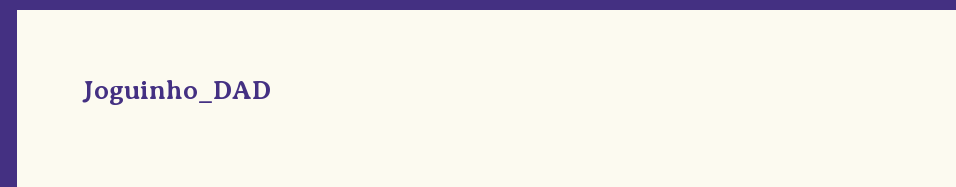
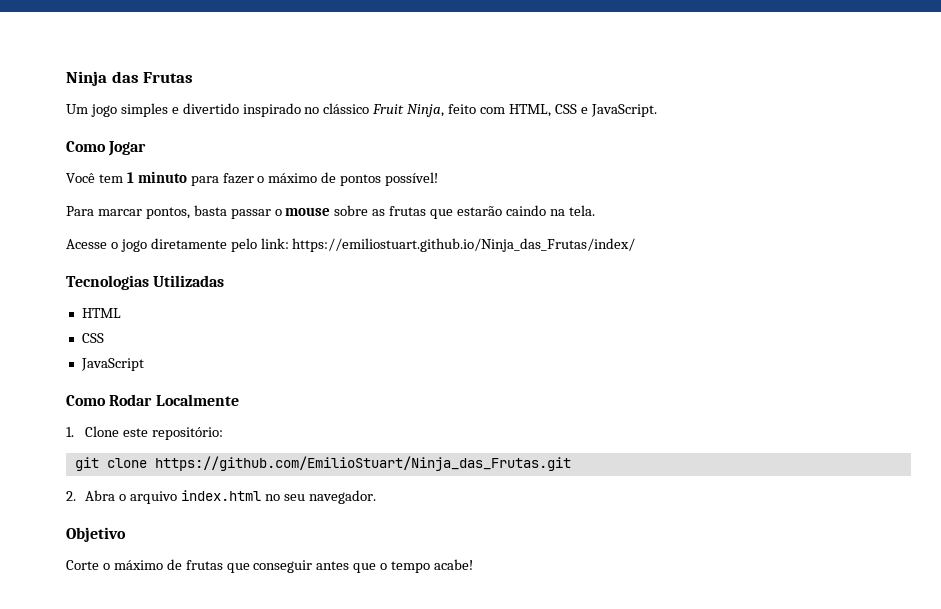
[82,80,271,105] Joguinho_DAD -> [66,71,194,86] [66,103,657,117] [66,141,147,156] [66,171,439,186] [66,205,595,219] [66,238,636,252] [66,275,225,290] [81,308,121,318] [81,333,104,343] [80,358,144,371] [66,394,239,406] [66,426,223,440] [74,456,571,471] [66,490,376,504] [66,527,126,542] [66,559,474,573] Ninja das Frutas // Um jogo simples e divertido inspirado no clássico Fruit Ninja, feito com HTML, CSS e JavaScript. // Como Jogar // Você tem 1 minuto para fazer o máximo de pontos possível! // Para marcar pontos, basta passar o mouse sobre as frutas que estarão caindo na tela. // Acesse o jogo diretamente pelo link: https://emiliostuart.github.io/Ninja_das_Frutas/index/ // Tecnologias Utilizadas // HTML // CSS // JavaScript // Como Rodar Localmente // 1. Clone este repositório: // git clone https://github.com/EmilioStuart/Ninja_das_Frutas.git // 2. Abra o arquivo index.html no seu navegador. // Objetivo // Corte o máximo de frutas que conseguir antes que o tempo acabe!

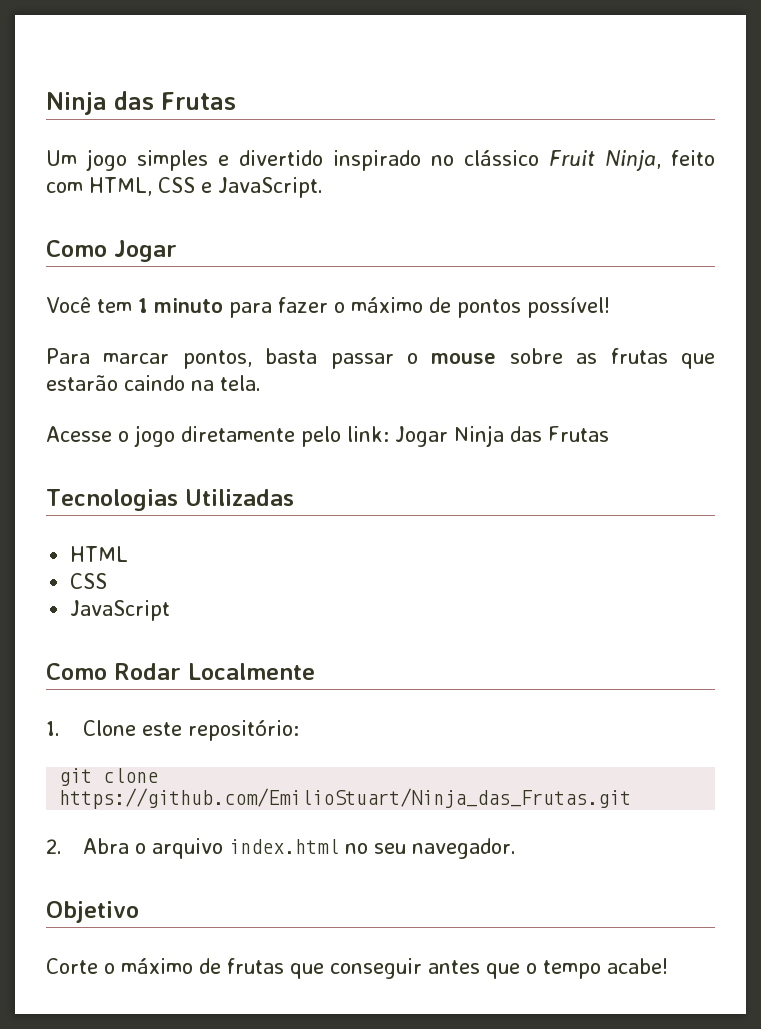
[292,238,636,252] https://emiliostuart.github.io/Ninja_das_Frutas/index/ -> [395,425,609,447] Jogar Ninja das Frutas

